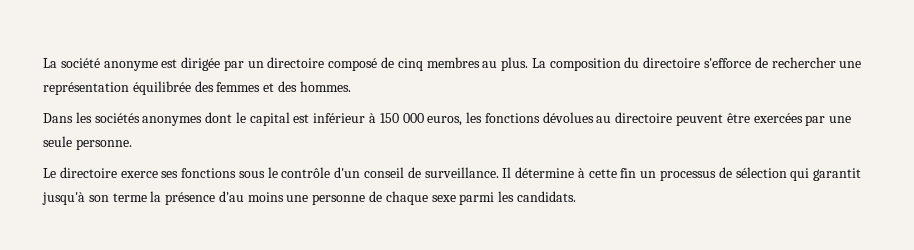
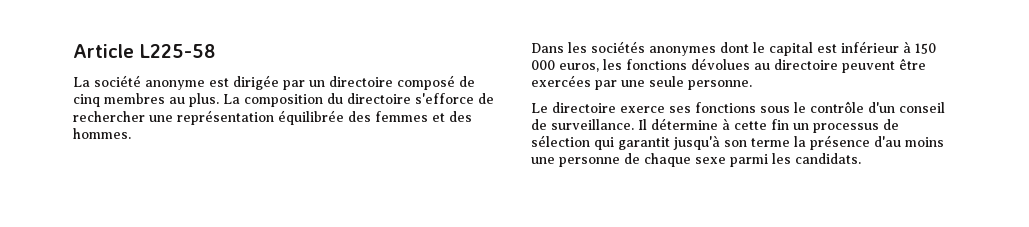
(43, 63) none -> [73,44,215,58] Article L225-58 //

